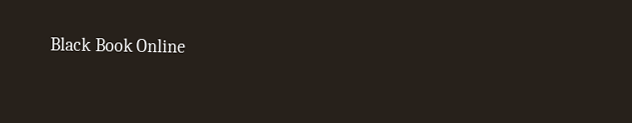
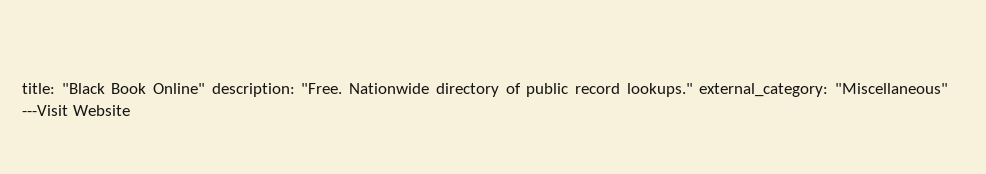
[50,36,187,53] Black Book Online -> [22,83,948,97] [22,105,130,116] title: "Black Book Online" description: "Free. Nationwide directory of public record lookups." external_category: "Miscellaneous" ---Visit Website

